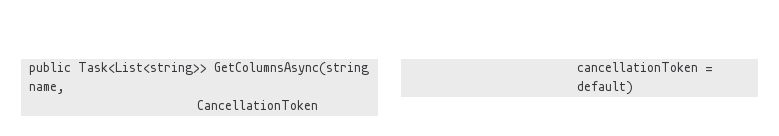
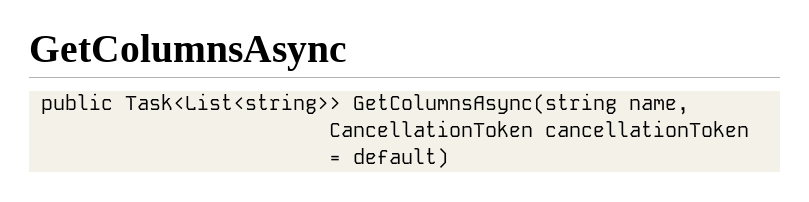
(29, 68) none -> [29,34,347,71] GetColumnsAsync //

